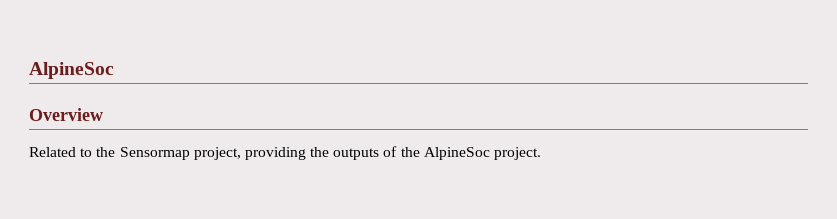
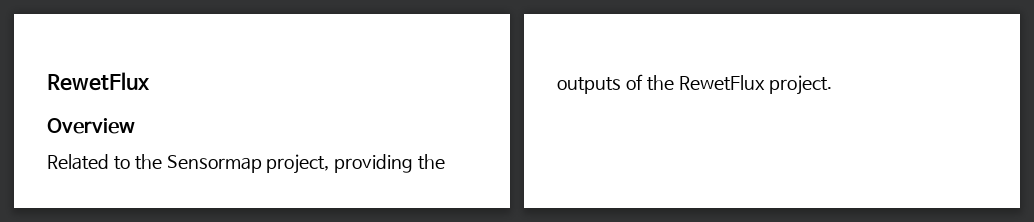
[29,62,114,79] AlpineSoc -> [47,72,150,91] RewetFlux
[423,147,490,160] AlpineSoc -> [678,75,765,91] RewetFlux

